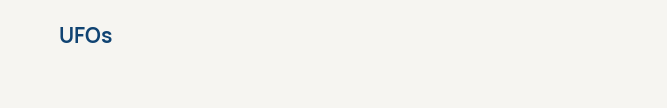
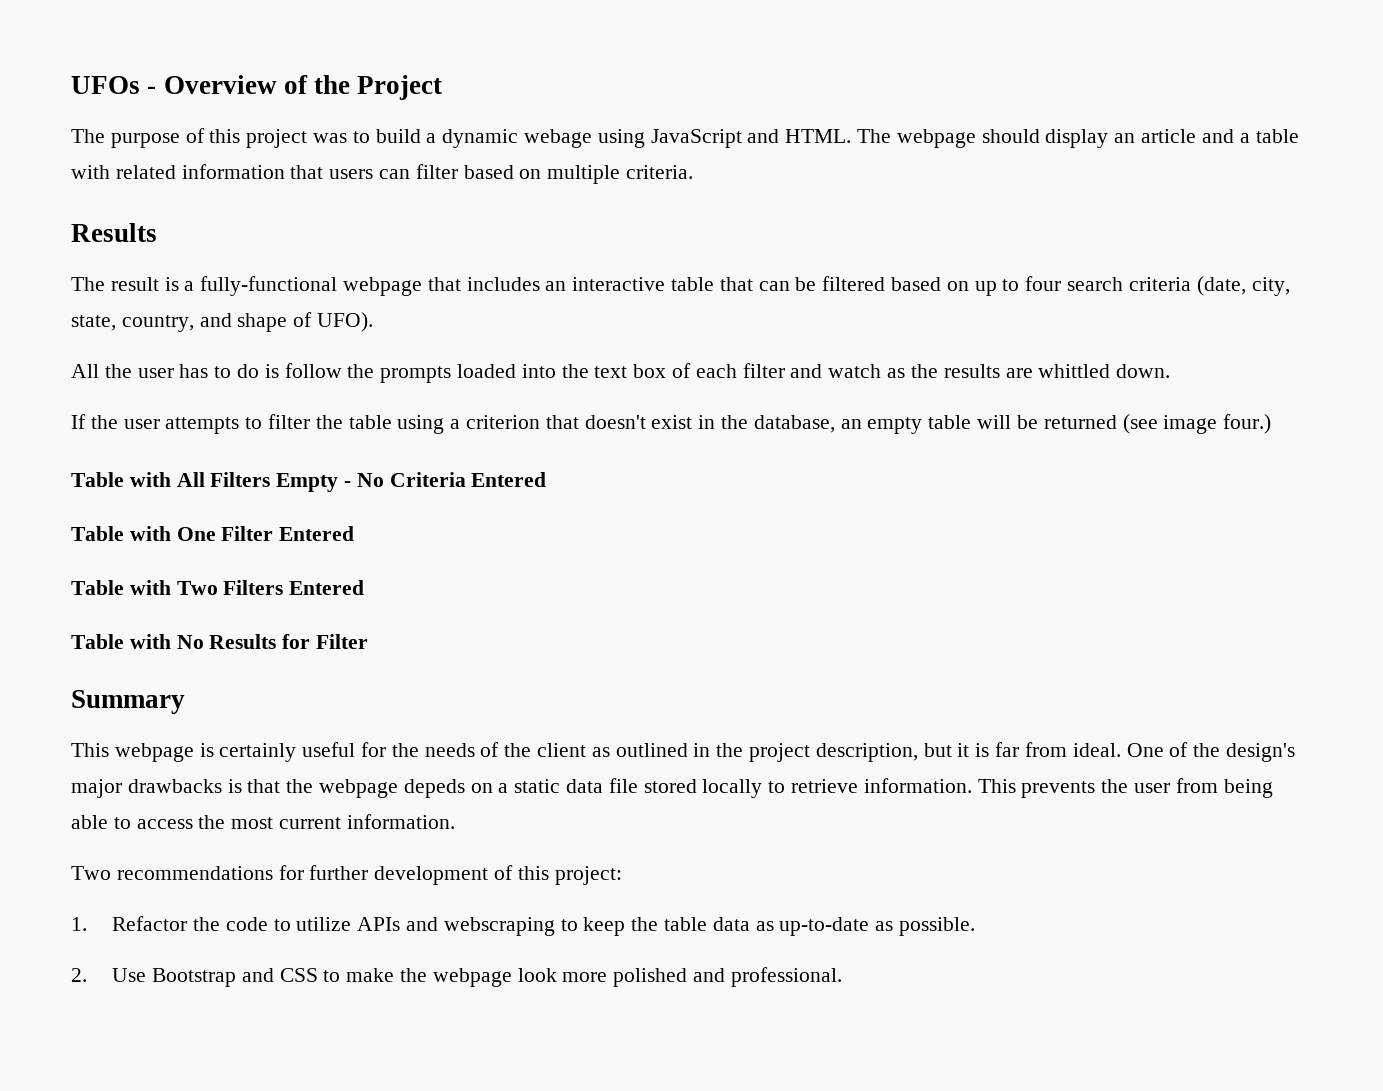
(112, 35) none -> [147,75,443,100] [71,128,1299,148] [71,164,694,184] [71,223,157,242] [71,276,1290,296] [71,312,374,332] [71,363,1171,383] [71,414,1272,434] [71,472,547,492] [71,526,355,541] [71,580,365,595] [71,634,369,649] [71,690,185,714] [71,742,1295,762] [71,778,1273,798] [71,814,455,829] [71,865,622,885] [71,916,976,936] [71,967,842,987] - Overview of the Project // The purpose of this project was to build a dynamic webage using JavaScript and HTML. The webpage should display an article and a table with related information that users can filter based on multiple criteria. // Results // The result is a fully-functional webpage that includes an interactive table that can be filtered based on up to four search criteria (date, city, state, country, and shape of UFO). // All the user has to do is follow the prompts loaded into the text box of each filter and watch as the results are whittled down. // If the user attempts to filter the table using a criterion that doesn't exist in the database, an empty table will be returned (see image four.) // Table with All Filters Empty - No Criteria Entered // Table with One Filter Entered // Table with Two Filters Entered // Table with No Results for Filter // Summary // This webpage is certainly useful for the needs of the client as outlined in the project description, but it is far from ideal. One of the design's major drawbacks is that the webpage depeds on a static data file stored locally to retrieve information. This prevents the user from being able to access the most current information. // Two recommendations for further development of this project: // 1. Refactor the code to utilize APIs and webscraping to keep the table data as up-to-date as possible. // 2. Use Bootstrap and CSS to make the webpage look more polished and professional.

